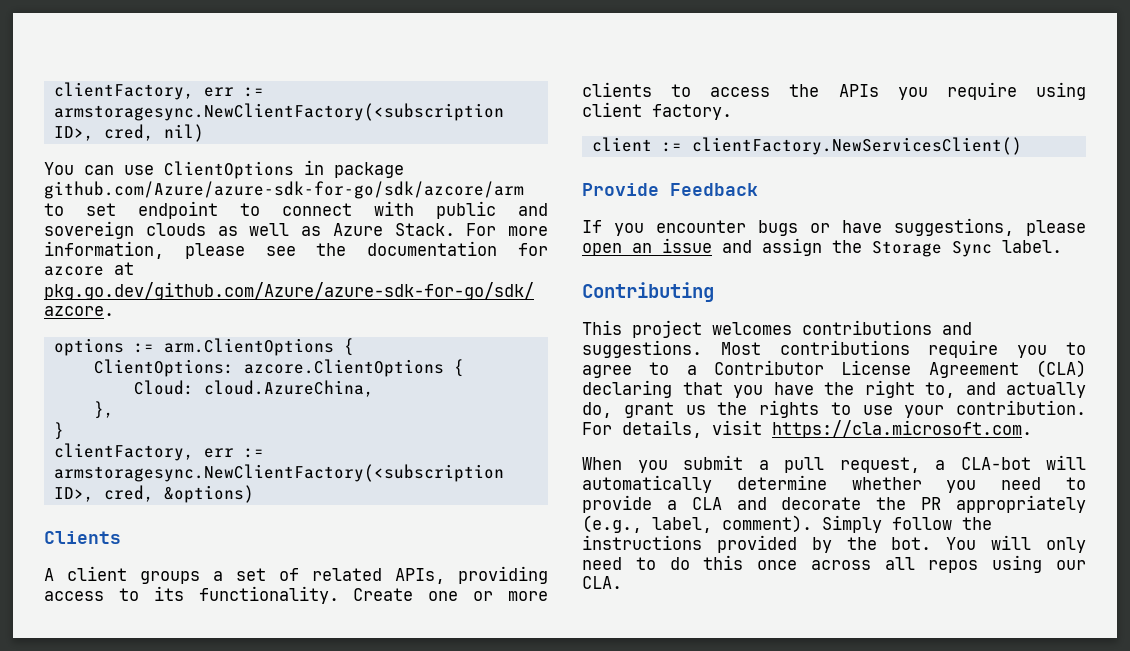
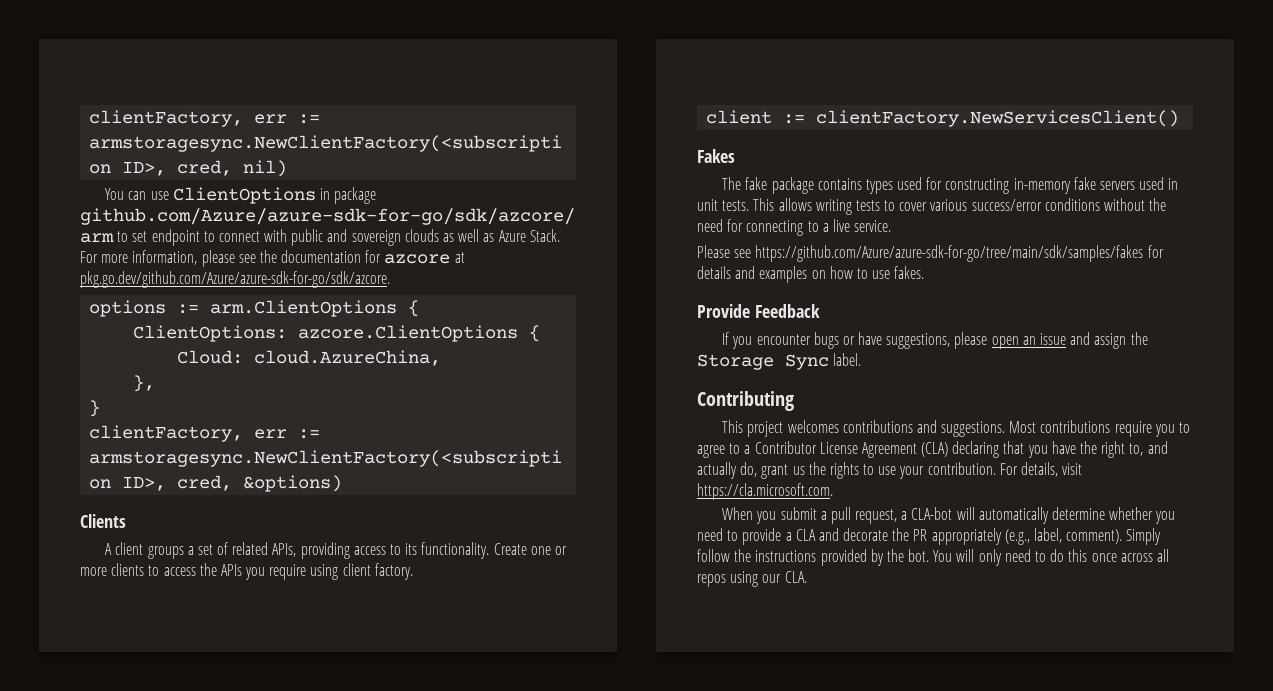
(1022, 146) none -> [697,149,735,163] [722,177,1179,194] [697,198,1167,215] [697,219,892,236] [697,245,1164,262] [697,266,925,283] // Fakes // The fake package contains types used for constructing in-memory fake servers used in unit tests. This allows writing tests to cover various success/error conditions without the need for connecting to a live service. // Please see https://github.com/Azure/azure-sdk-for-go/tree/main/sdk/samples/fakes for details and examples on how to use fakes.

